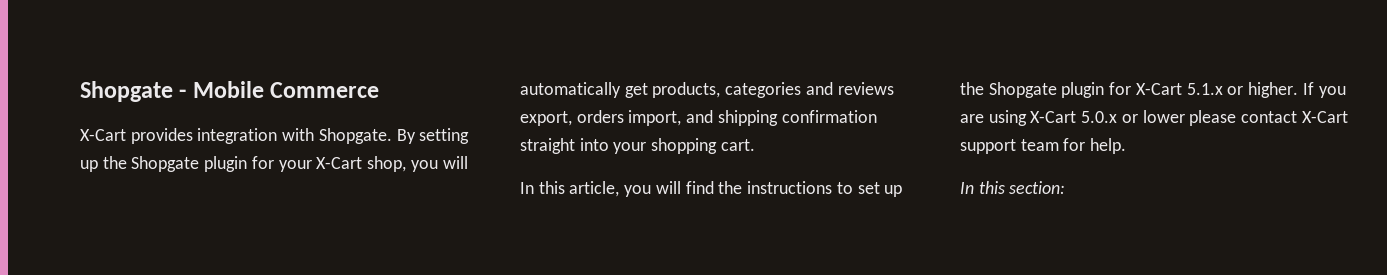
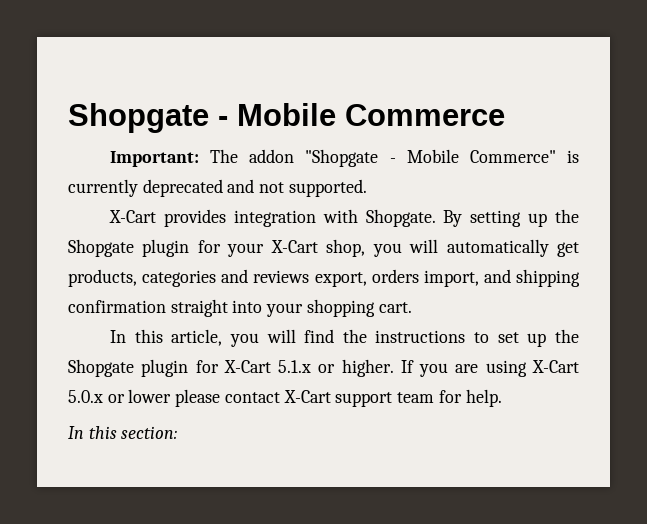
(380, 90) none -> [110,149,580,167] [68,179,367,197] // Important: The addon "Shopgate - Mobile Commerce" is currently deprecated and not supported.

